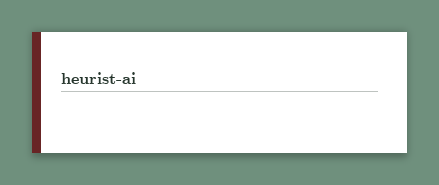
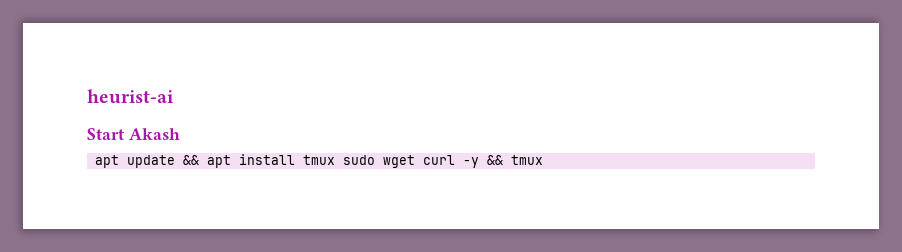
(136, 78) none -> [87,128,180,140] [95,154,544,168] // Start Akash // apt update && apt install tmux sudo wget curl -y && tmux

